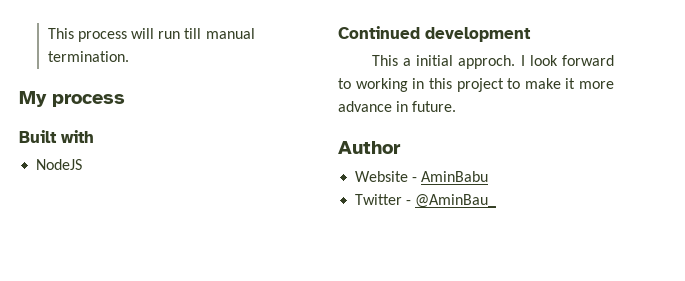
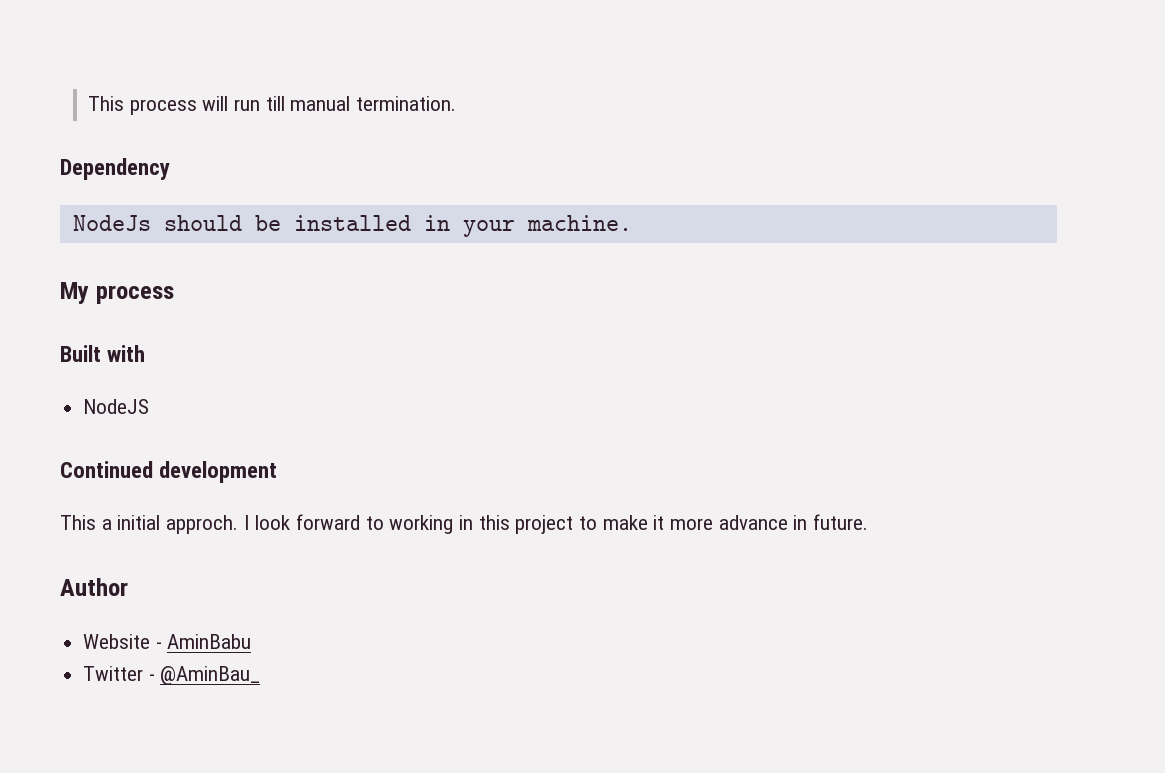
(129, 56) none -> [60,158,170,180] [72,215,632,237] // Dependency // NodeJs should be installed in your machine.

